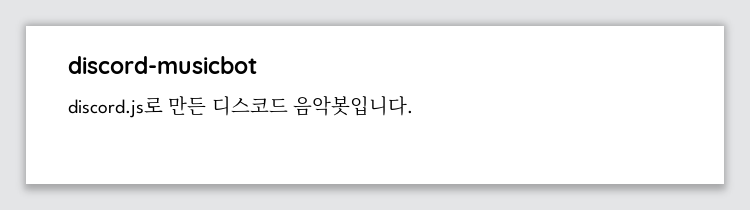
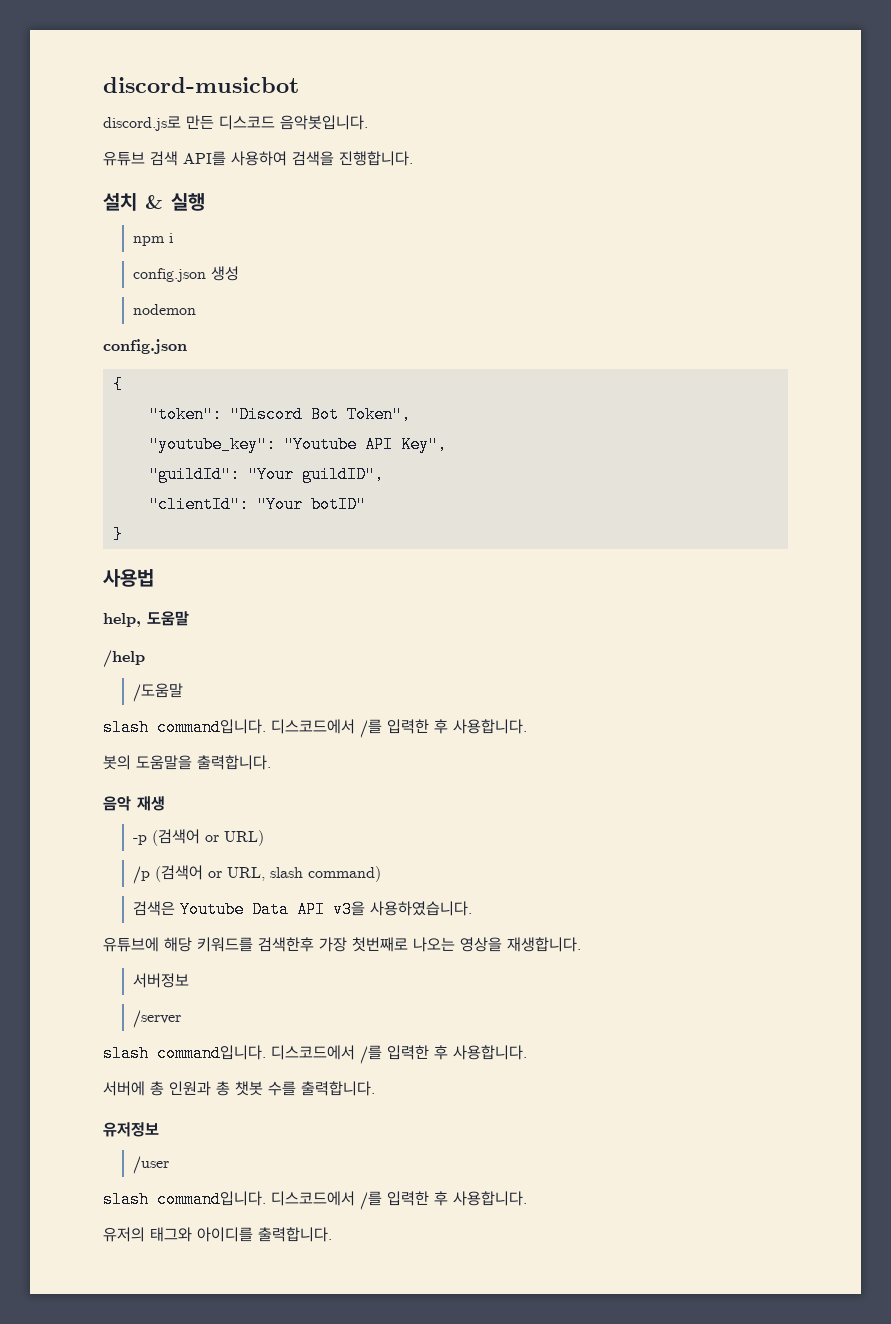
(413, 105) none -> [103,151,413,166] [103,193,205,211] [133,233,174,246] [133,266,240,282] [133,304,197,315] [103,339,187,354] [112,376,123,393] [148,406,411,423] [148,436,447,453] [148,466,384,483] [148,496,366,513] [112,526,123,543] [103,569,154,587] [103,611,189,627] [103,650,145,668] [133,683,184,702] [103,719,527,738] [103,755,271,770] [103,796,165,811] [133,829,265,846] [133,865,382,884] [133,901,473,918] [103,937,581,952] [133,973,190,988] [133,1010,182,1028] [103,1045,527,1064] [103,1081,375,1096] [103,1122,159,1137] [133,1156,170,1174] [103,1191,527,1210] [103,1227,332,1242] // 유튜브 검색 API를 사용하여 검색을 진행합니다. // 설치 & 실행 // npm i // config.json 생성 // nodemon // config.json // { // "token": "Discord Bot Token", // "youtube_key": "Youtube API Key", // "guildId": "Your guildID", // "clientId": "Your botID" // } // 사용법 // help, 도움말 // /help // /도움말 // slash command입니다. 디스코드에서 /를 입력한 후 사용합니다. // 봇의 도움말을 출력합니다. // 음악 재생 // -p (검색어 or URL) // /p (검색어 or URL, slash command) // 검색은 Youtube Data API v3을 사용하였습니다. // 유튜브에 해당 키워드를 검색한후 가장 첫번째로 나오는 영상을 재생합니다. // 서버정보 // /server // slash command입니다. 디스코드에서 /를 입력한 후 사용합니다. // 서버에 총 인원과 총 챗봇 수를 출력합니다. // 유저정보 // /user // slash command입니다. 디스코드에서 /를 입력한 후 사용합니다. // 유저의 태그와 아이디를 출력합니다.

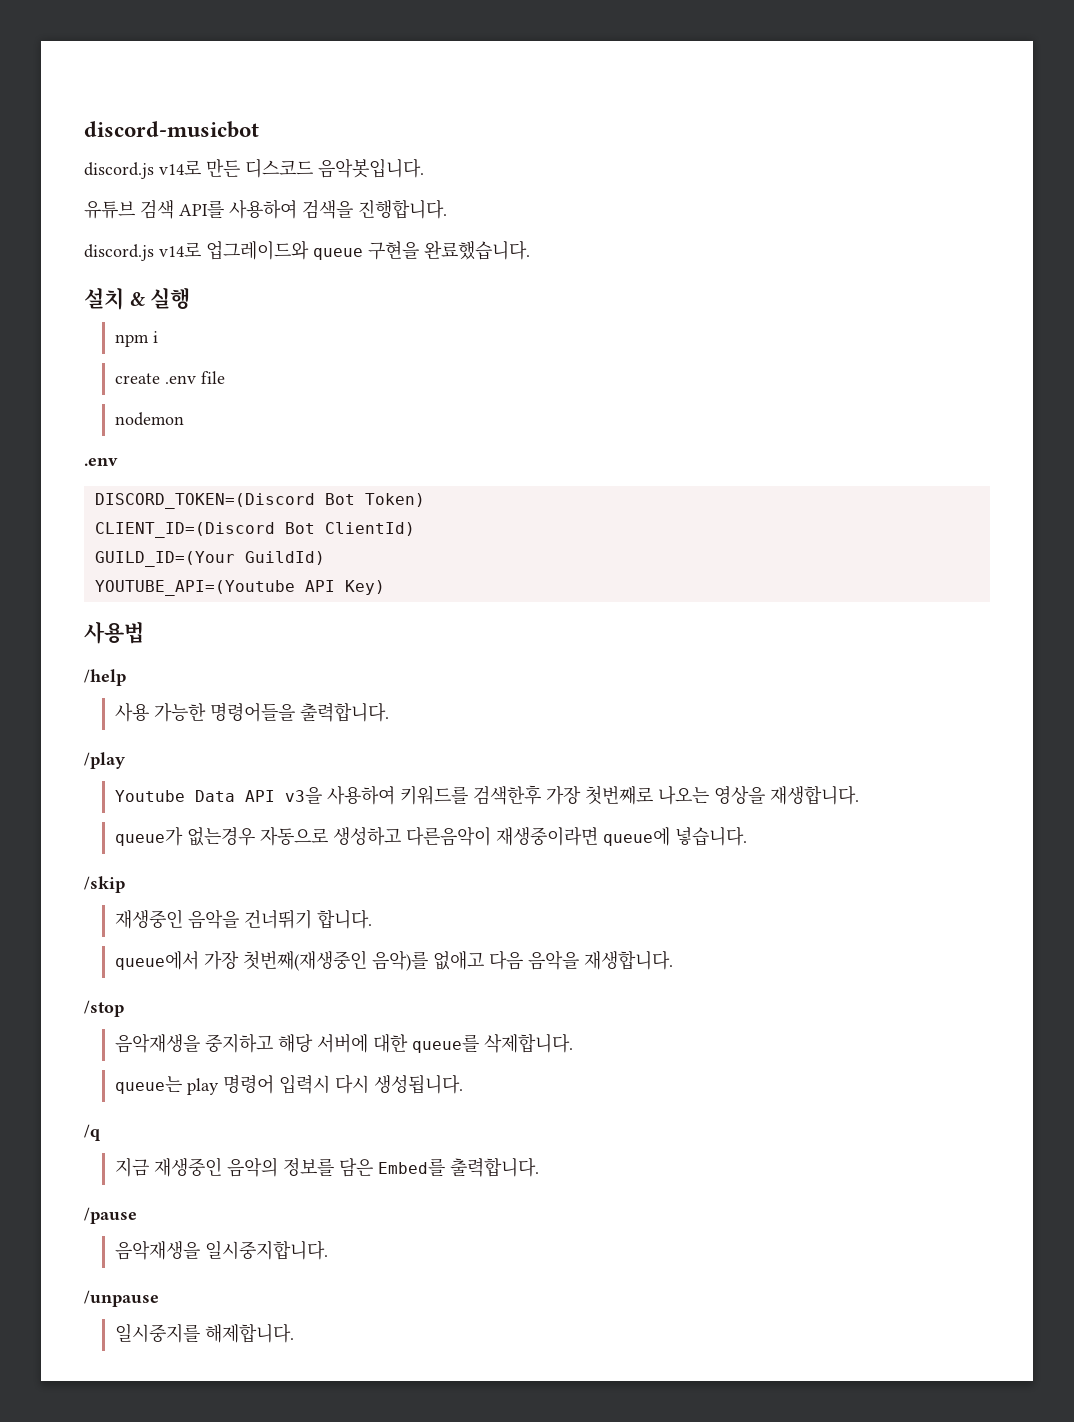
[103,116,181,131] discord.js로 -> [84,160,201,179] discord.js v14로
(413, 158) none -> [84,240,530,261] // discord.js v14로 업그레이드와 queue 구현을 완료했습니다.
[133,266,240,282] [133,304,197,315] [103,339,187,354] [112,376,123,393] [148,406,411,423] [148,436,447,453] [148,466,384,483] [148,496,366,513] [112,526,123,543] config.json 생성 // nodemon // config.json // { // "token": "Discord Bot Token", // "youtube_key": "Youtube API Key", // "guildId": "Your guildID", // "clientId": "Your botID" // } -> [114,371,225,384] [114,412,184,426] [84,458,118,466] [94,493,425,509] [94,522,415,538] [94,551,325,567] [94,580,385,596] create .env file // nodemon // .env // DISCORD_TOKEN=(Discord Bot Token) // CLIENT_ID=(Discord Bot ClientId) // GUILD_ID=(Your GuildId) // YOUTUBE_API=(Youtube API Key)
[103,611,189,627] // help, 도움말 -> (144, 632) none
[133,683,184,702] [103,719,527,738] [103,755,271,770] [103,796,165,811] [133,829,265,846] [133,865,382,884] [133,901,176,916] /도움말 // slash command입니다. 디스코드에서 /를 입력한 후 사용합니다. // 봇의 도움말을 출력합니다. // 음악 재생 // -p (검색어 or URL) // /p (검색어 or URL, slash command) // 검색은 -> [114,702,389,722] [84,752,125,769] 사용 가능한 명령어들을 출력합니다. // /play //
[370,901,473,916] [103,937,192,952] 사용하였습니다. // 유튜브에 해당 -> [326,786,395,805] 사용하여
[133,973,190,988] [133,1010,182,1028] [103,1045,527,1064] [103,1081,375,1096] [103,1122,159,1137] [133,1156,170,1174] [103,1191,527,1210] [103,1227,332,1242] 서버정보 // /server // slash command입니다. 디스코드에서 /를 입력한 후 사용합니다. // 서버에 총 인원과 총 챗봇 수를 출력합니다. // 유저정보 // /user // slash command입니다. 디스코드에서 /를 입력한 후 사용합니다. // 유저의 태그와 아이디를 출력합니다. -> [114,826,747,846] [84,876,125,893] [114,909,372,929] [114,950,673,971] [84,1000,124,1017] [114,1033,573,1053] [114,1074,463,1095] [84,1124,101,1141] [114,1157,539,1177] [84,1207,137,1224] [114,1240,328,1260] [84,1290,159,1307] [114,1323,294,1343] queue가 없는경우 자동으로 생성하고 다른음악이 재생중이라면 queue에 넣습니다. // /skip // 재생중인 음악을 건너뛰기 합니다. // queue에서 가장 첫번째(재생중인 음악)를 없애고 다음 음악을 재생합니다. // /stop // 음악재생을 중지하고 해당 서버에 대한 queue를 삭제합니다. // queue는 play 명령어 입력시 다시 생성됩니다. // /q // 지금 재생중인 음악의 정보를 담은 Embed를 출력합니다. // /pause // 음악재생을 일시중지합니다. // /unpause // 일시중지를 해제합니다.

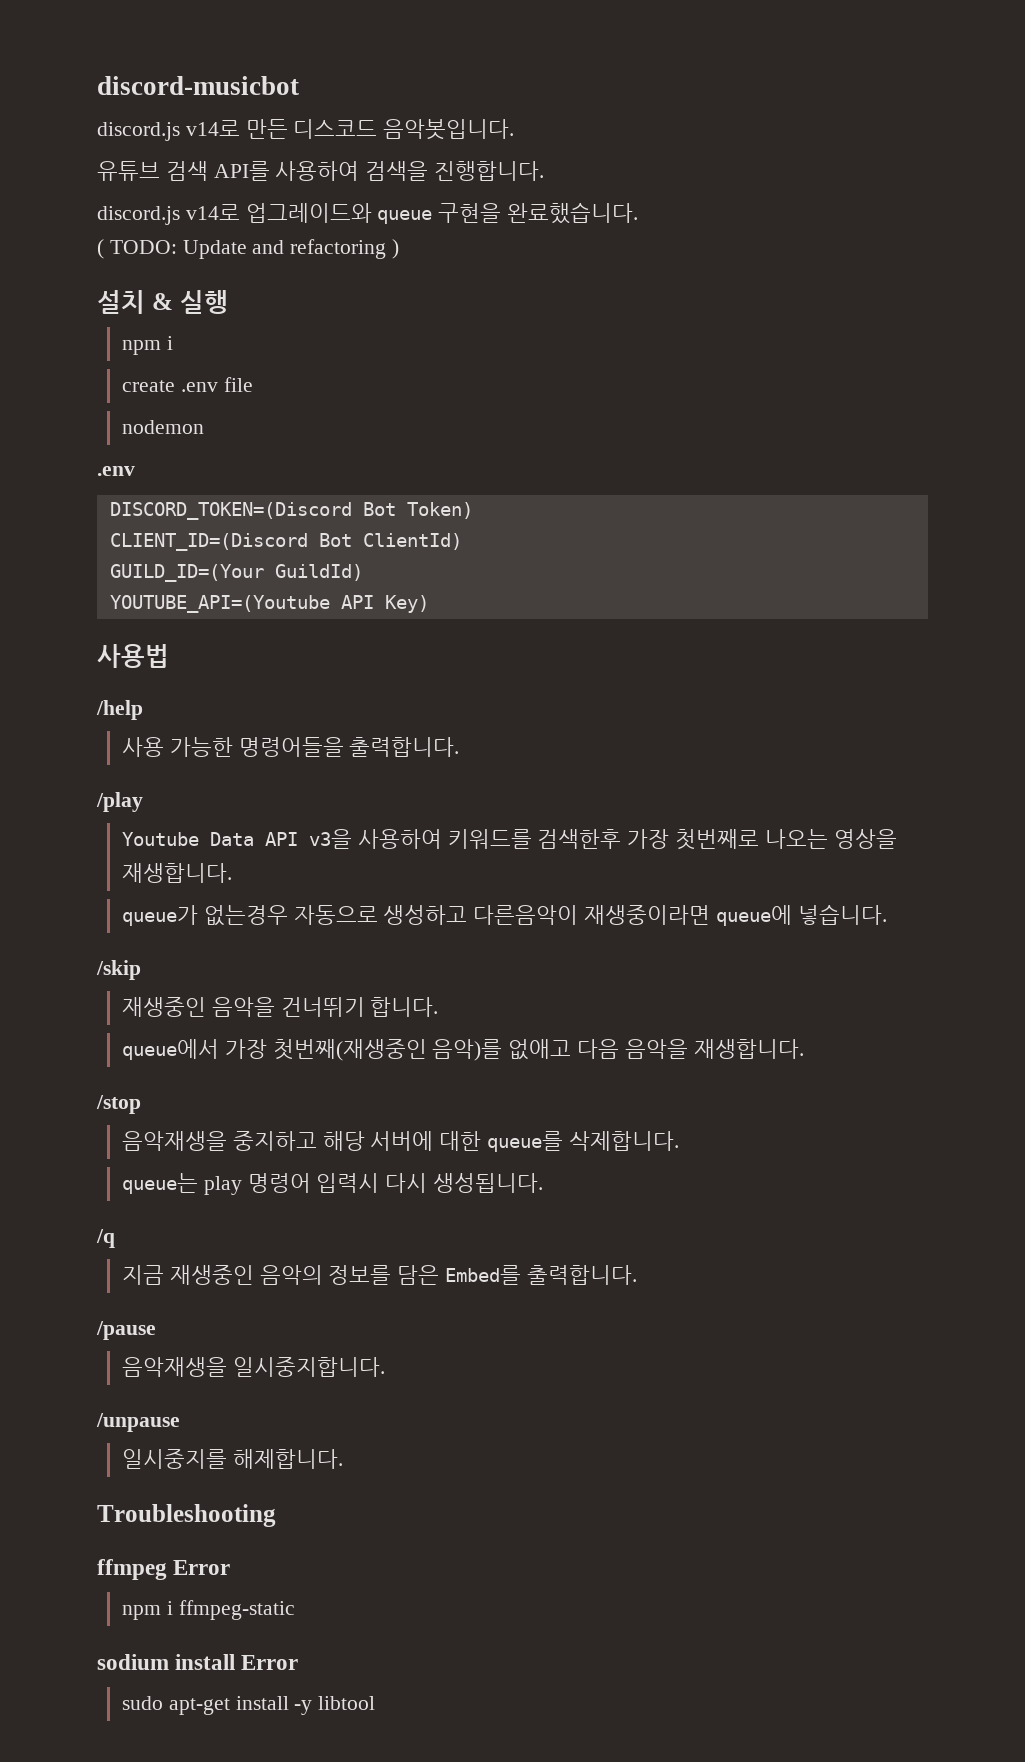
(530, 250) none -> [97,239,400,259] // ( TODO: Update and refactoring )
(294, 1333) none -> [97,1504,276,1527] [97,1559,231,1580] [121,1600,295,1620] [97,1654,299,1670] [121,1696,376,1715] // Troubleshooting // ffmpeg Error // npm i ffmpeg-static // sodium install Error // sudo apt-get install -y libtool

